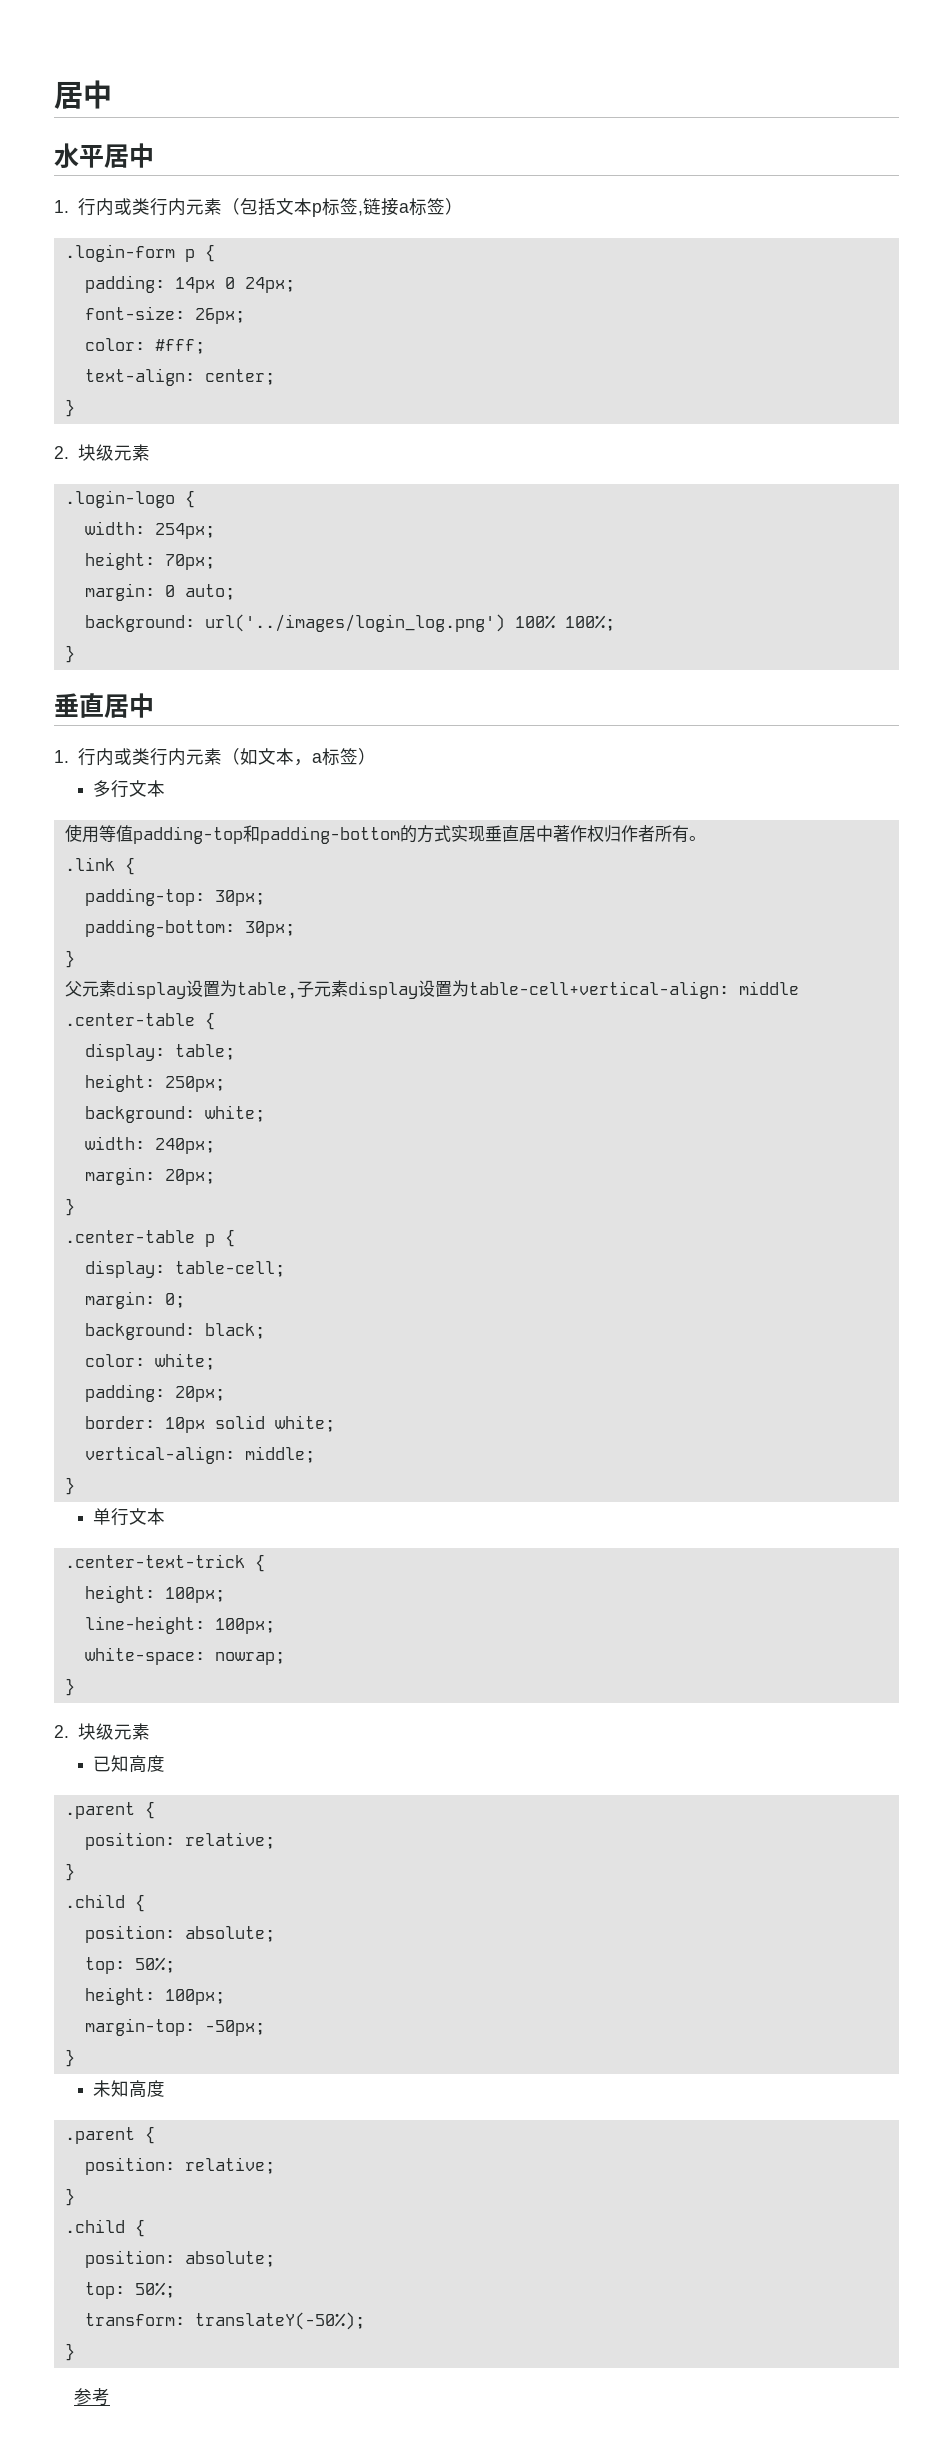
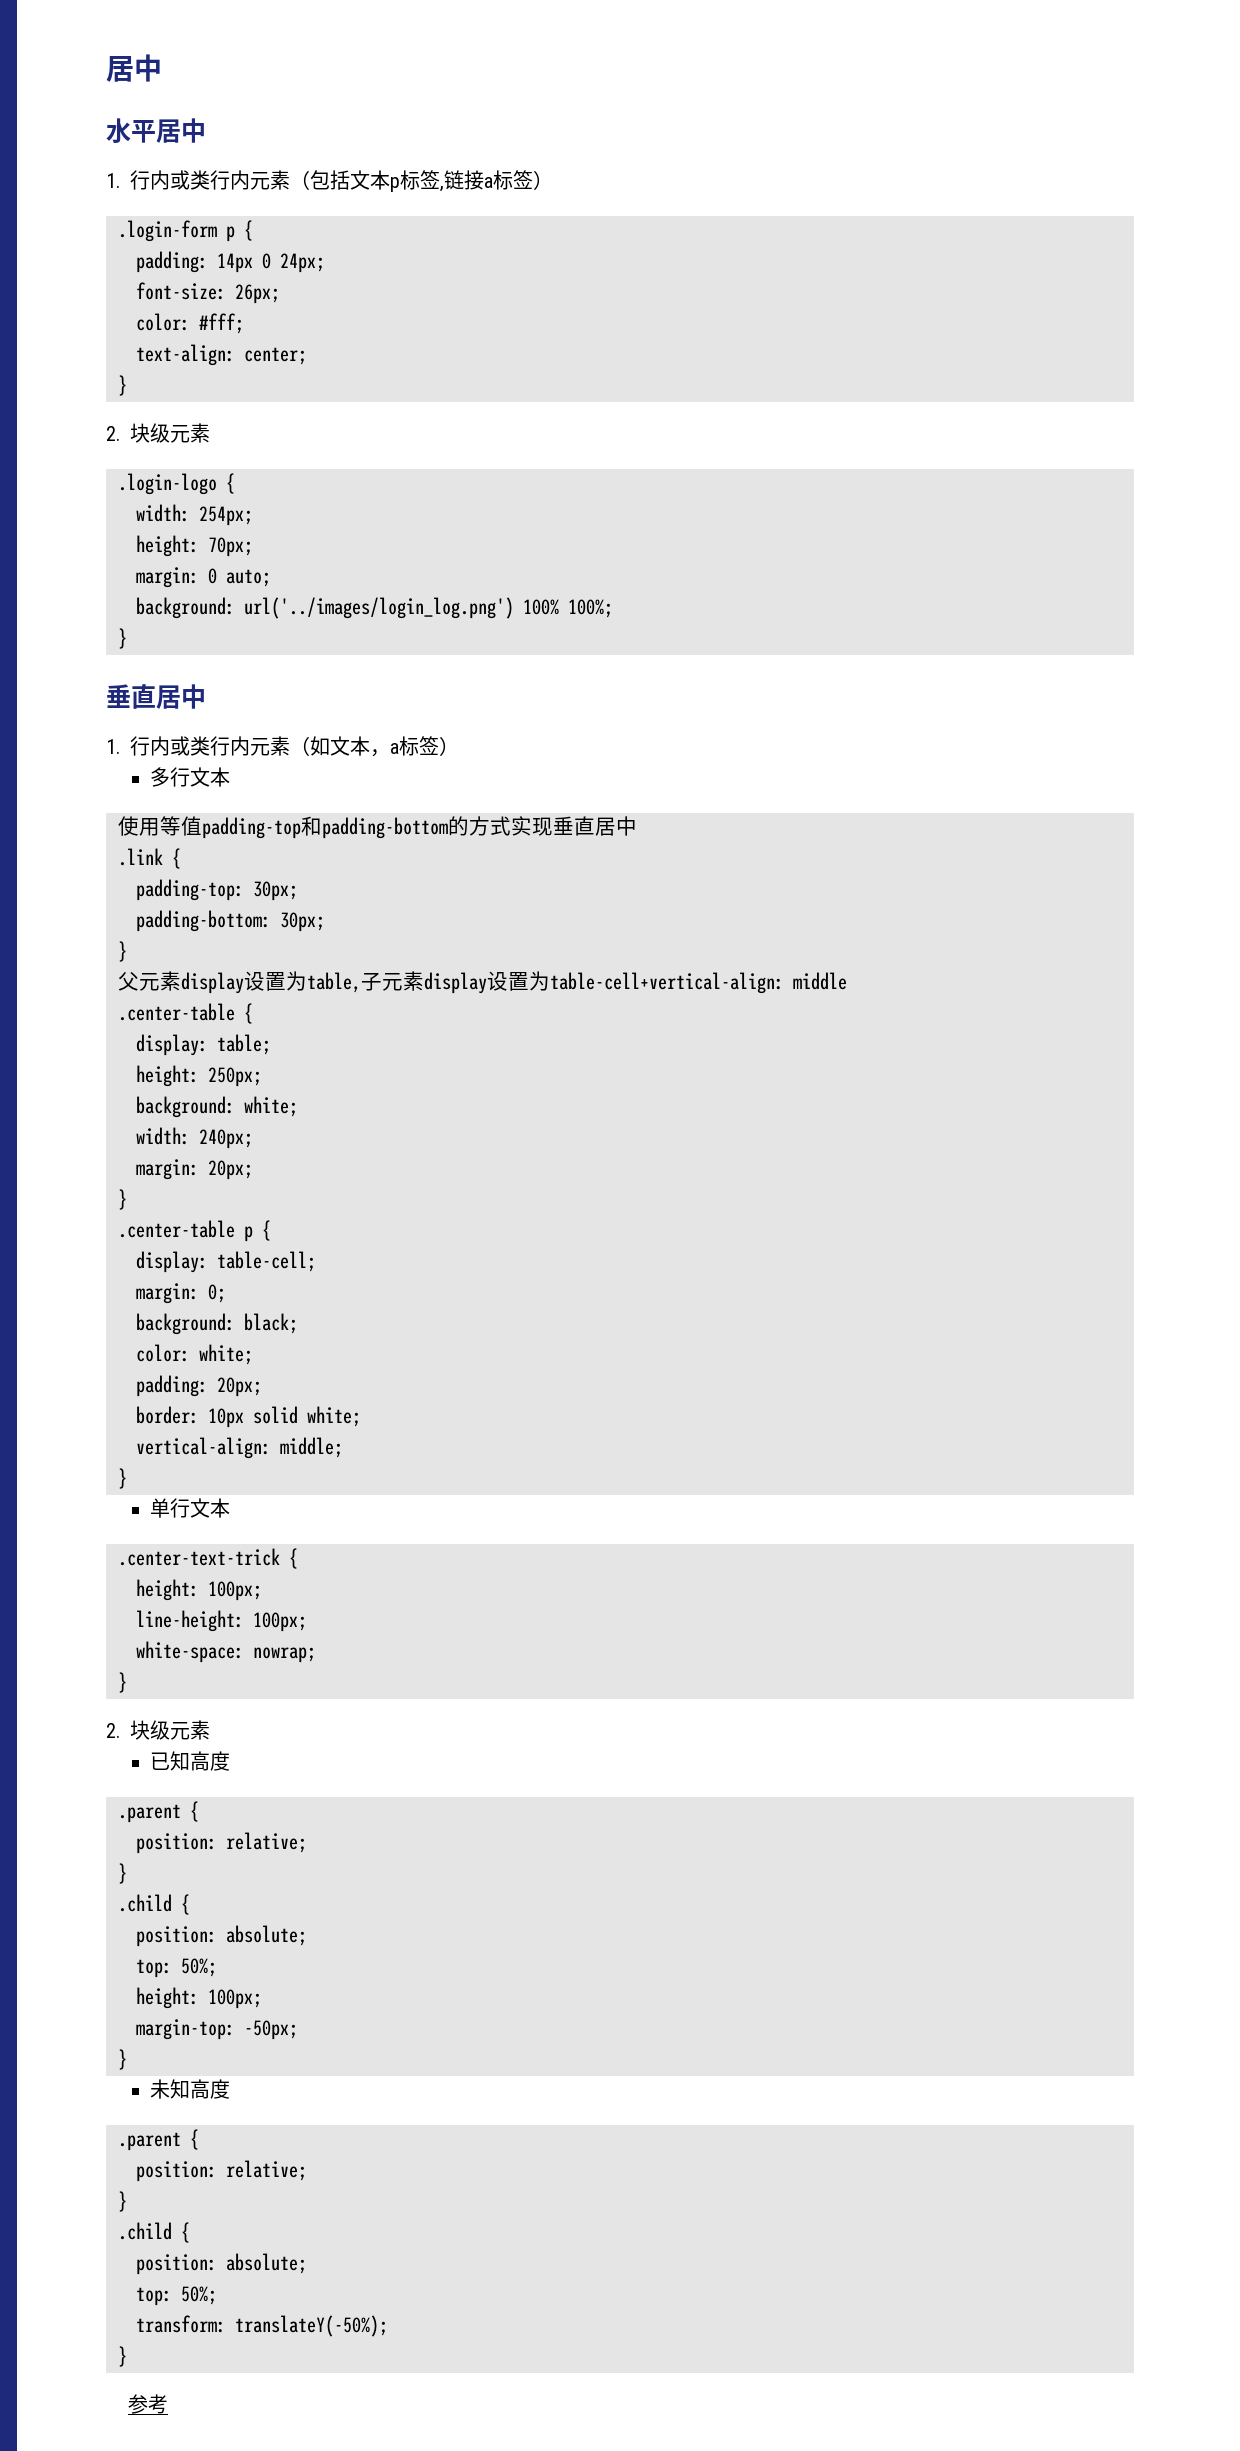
[552,825,706,843] 著作权归作者所有。 -> (637, 826) none

